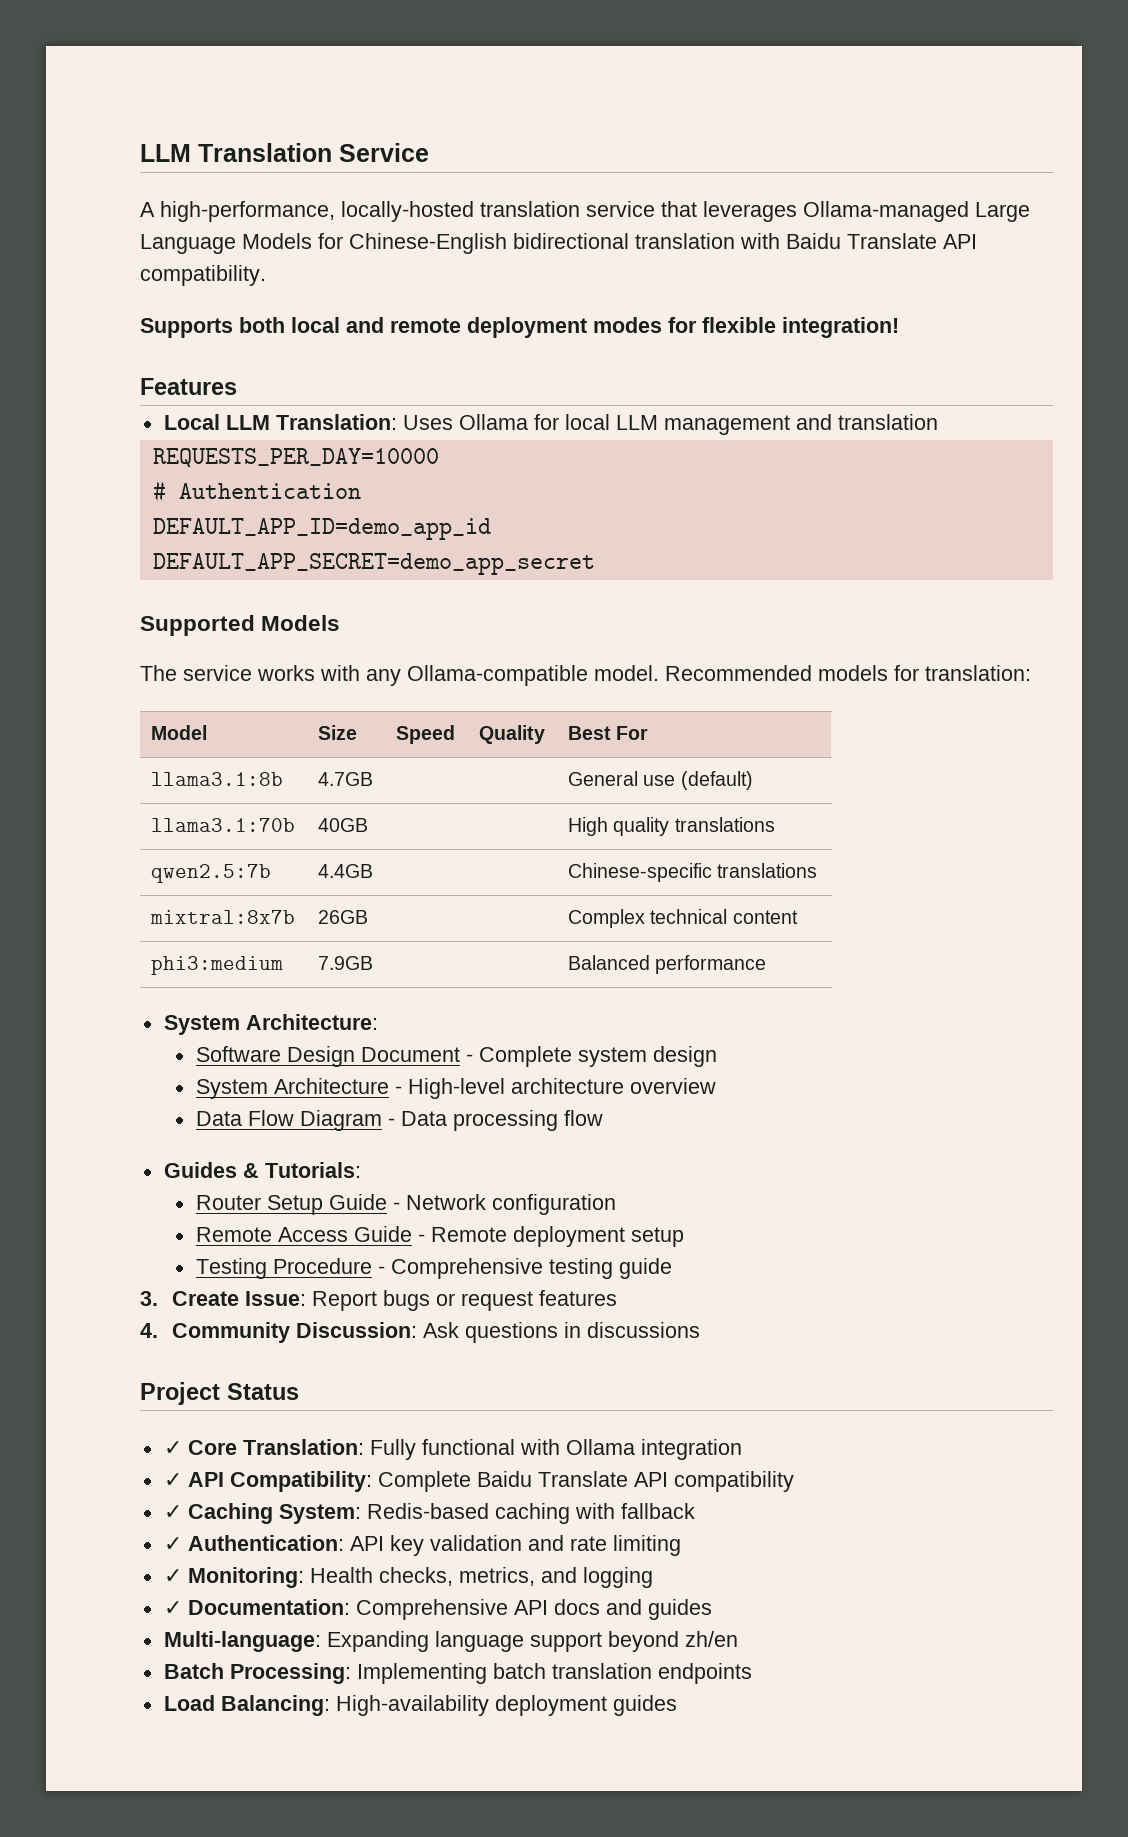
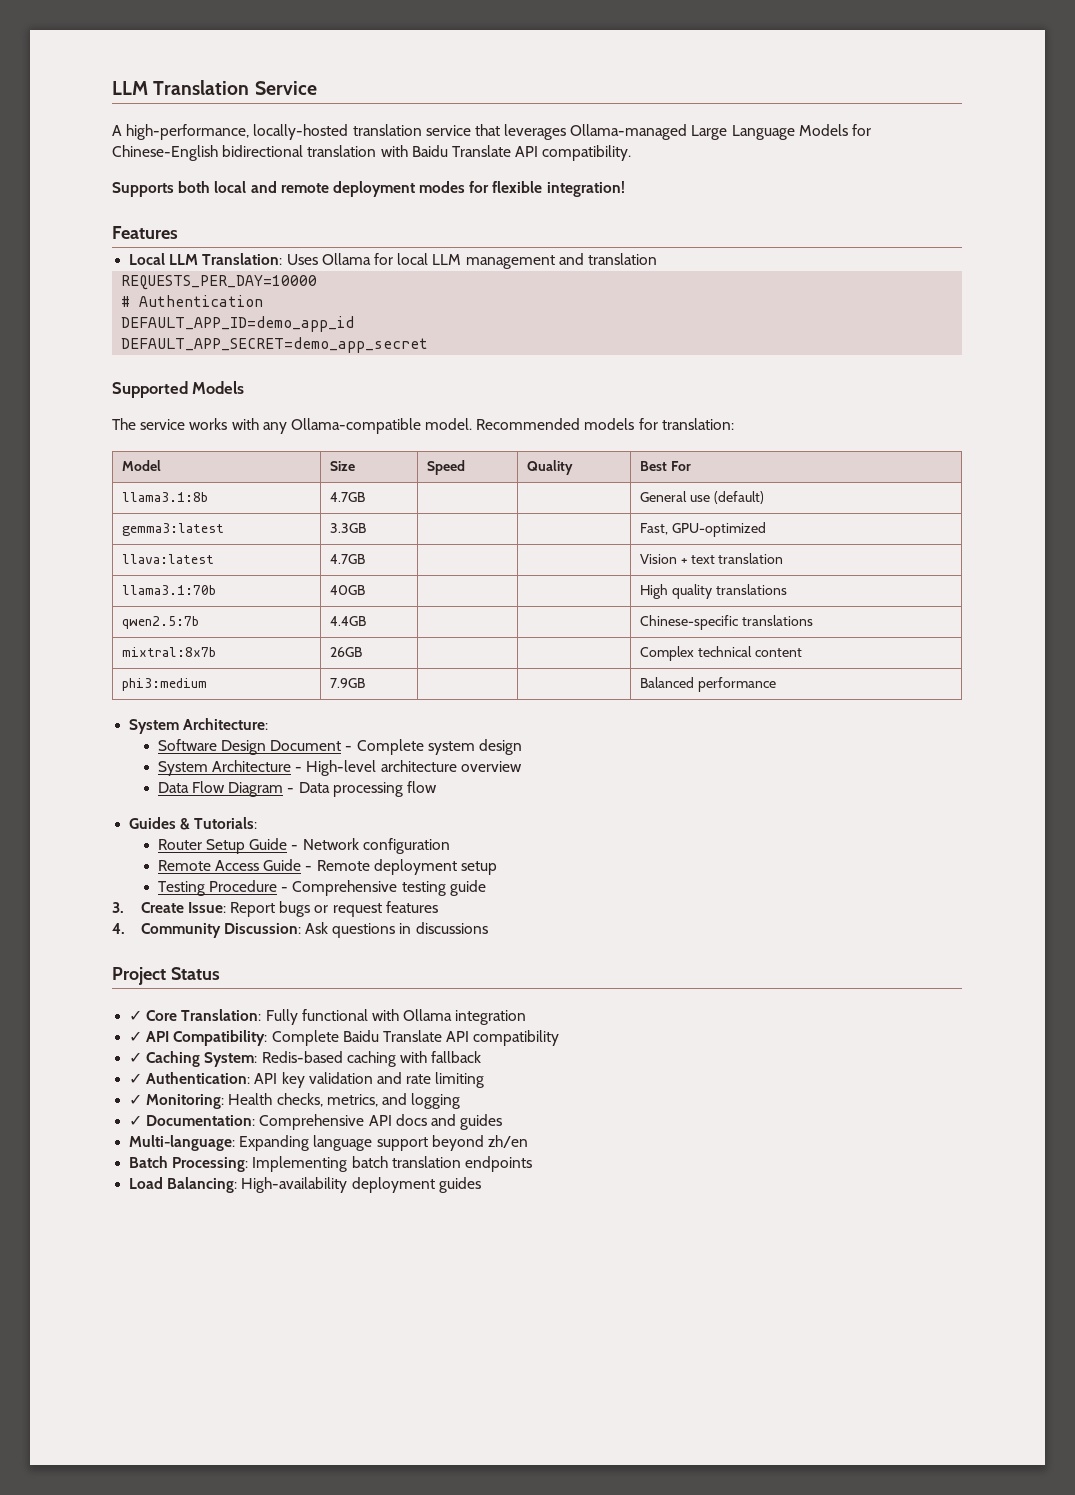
(753, 780) none -> [121,523,224,536] [329,523,366,533] [639,522,766,537] [121,554,214,564] [329,554,365,564] [639,553,784,564] // gemma3:latest | 3.3GB | | | Fast, GPU-optimized // llava:latest | 4.7GB | | | Vision + text translation

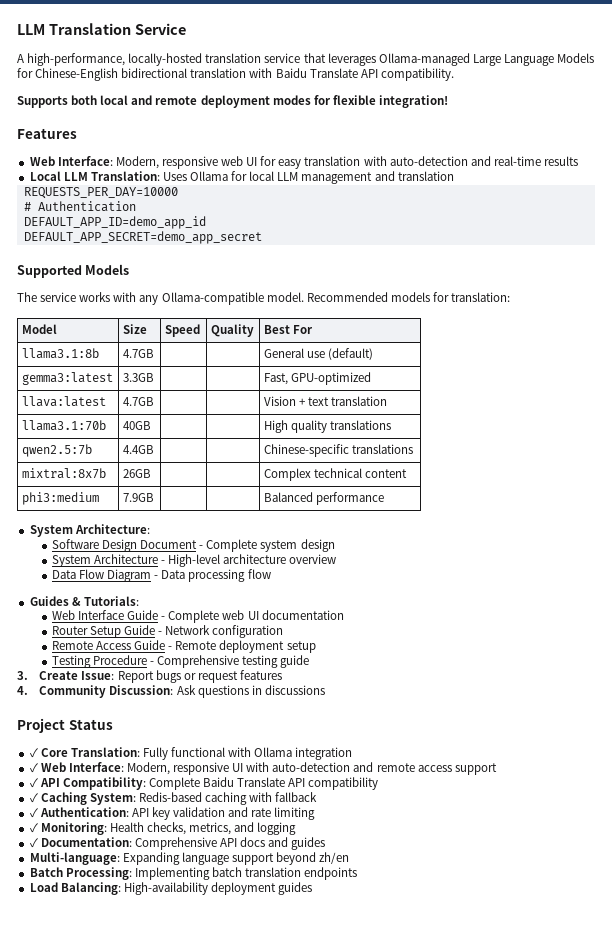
(178, 232) none -> [29,156,579,169] // Web Interface: Modern, responsive web UI for easy translation with auto-detection and real-time results
(258, 823) none -> [51,610,344,623] // Web Interface Guide - Complete web UI documentation
(527, 1017) none -> [29,762,497,775] // ✓ Web Interface: Modern, responsive UI with auto-detection and remote access support

